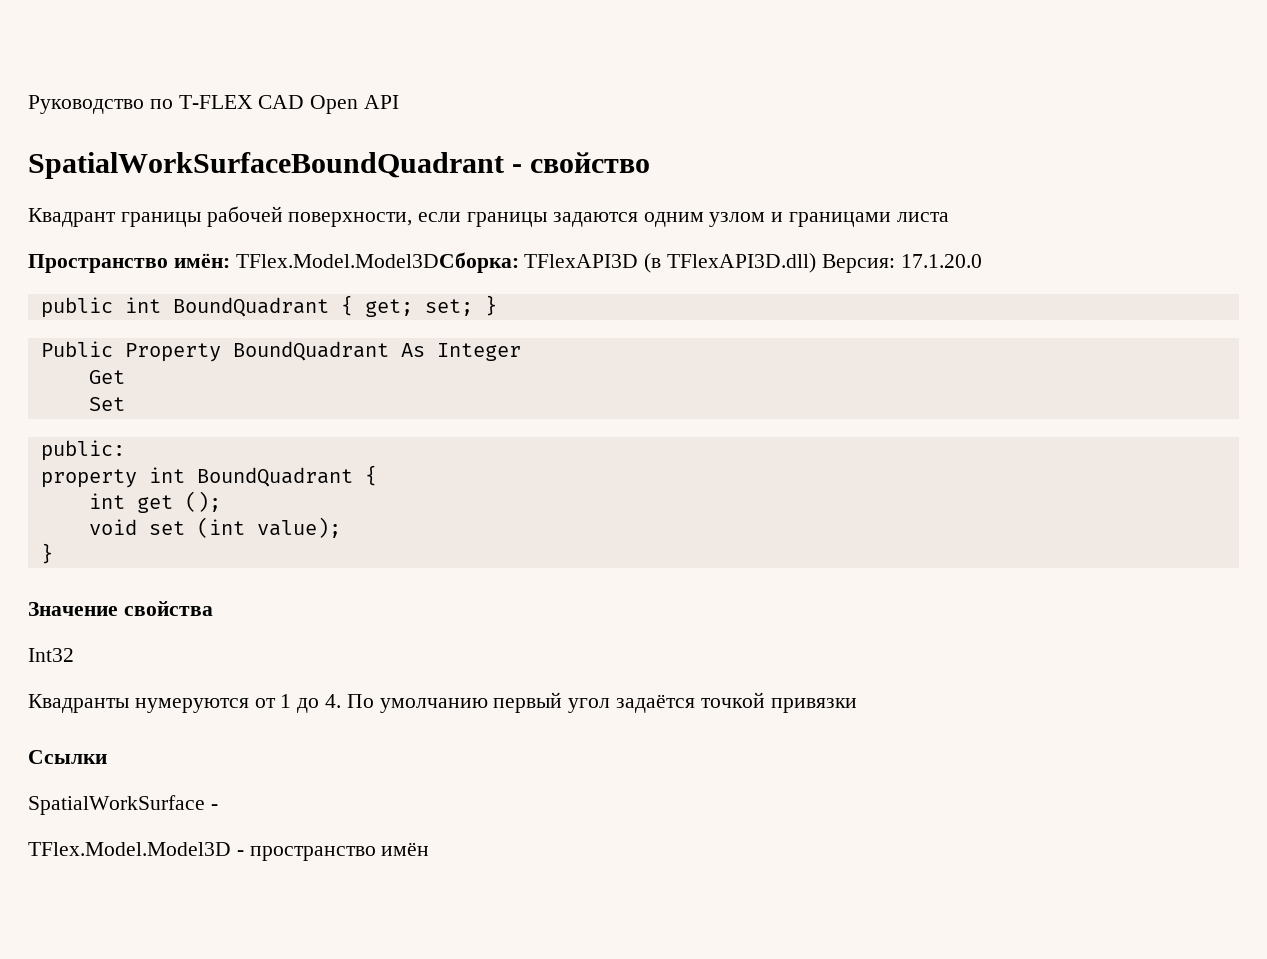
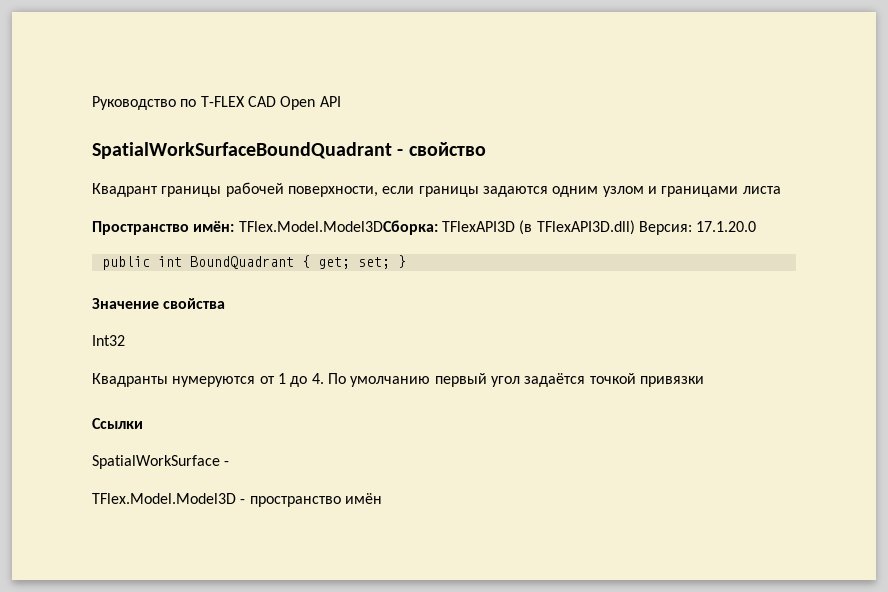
[40,341,521,362] [88,370,125,384] [88,397,125,411] [40,440,125,461] [40,465,377,488] [88,491,221,513] [88,517,341,538] [40,543,53,564] // Public Property BoundQuadrant As Integer // Get // Set // public: // property int BoundQuadrant { // int get (); // void set (int value); // } -> (406, 261) none

